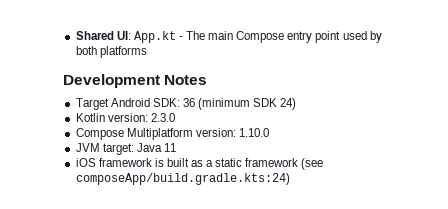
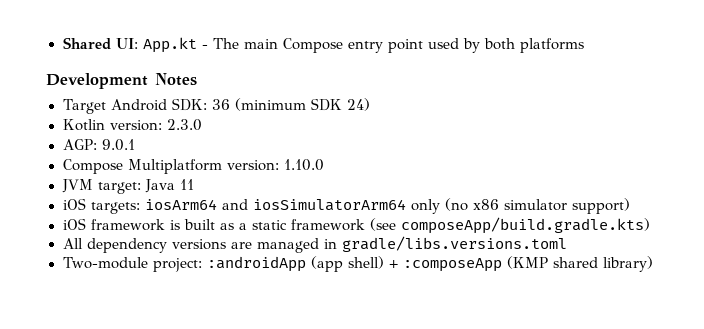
(175, 117) none -> [62,139,135,151] // AGP: 9.0.1
(176, 147) none -> [62,198,630,214] // iOS targets: iosArm64 and iosSimulatorArm64 only (no x86 simulator support)
[75,173,290,185] composeApp/build.gradle.kts:24) -> [400,217,650,234] [62,236,567,253] [62,256,654,272] composeApp/build.gradle.kts) // All dependency versions are managed in gradle/libs.versions.toml // Two-module project: :androidApp (app shell) + :composeApp (KMP shared library)

